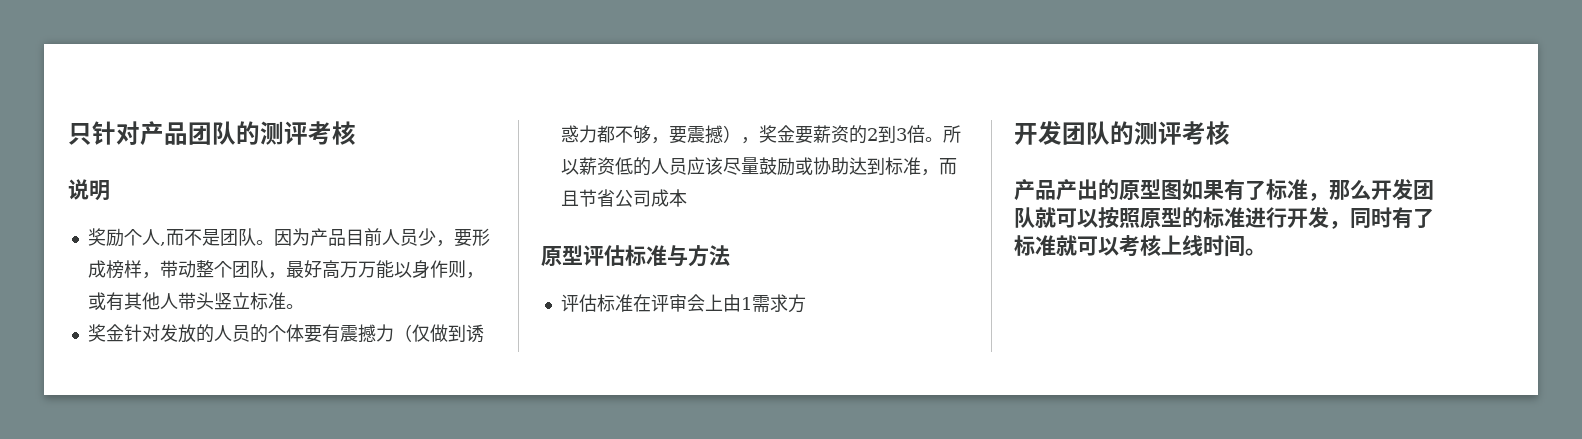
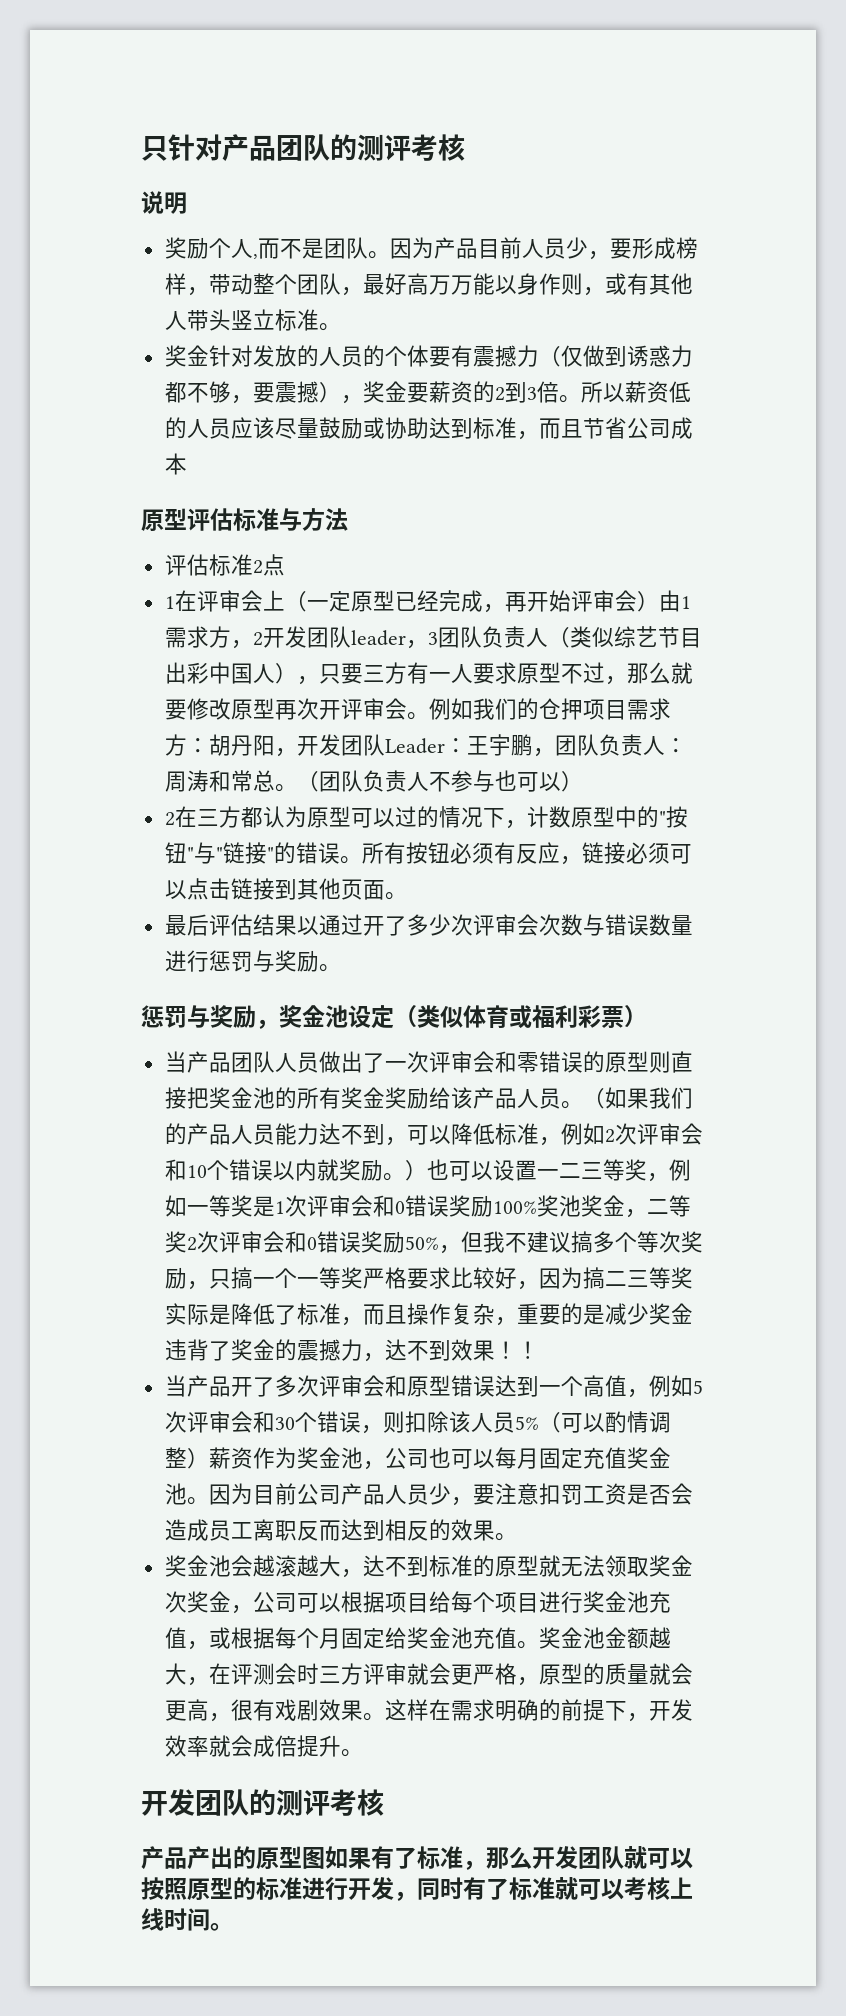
[632,294,806,313] 在评审会上由1需求方 -> [252,554,285,576] [164,590,691,613] [164,626,702,649] [164,662,693,685] [164,698,671,720] [164,734,687,757] [164,770,583,792] [164,806,688,829] [164,842,692,865] [164,878,407,900] [164,914,693,936] [164,950,341,972] [141,1005,647,1029] [164,1051,693,1073] [164,1087,693,1109] [164,1123,703,1146] [164,1159,691,1182] [164,1195,691,1218] [164,1231,703,1254] [164,1267,693,1290] [164,1303,693,1326] [164,1339,539,1362] [164,1375,703,1398] [164,1411,671,1434] [164,1447,671,1470] [164,1483,693,1506] [164,1519,517,1541] [164,1555,693,1578] [164,1591,671,1614] [164,1627,671,1650] [164,1663,693,1686] [164,1699,693,1722] [164,1735,363,1757] 2点 // 1在评审会上（一定原型已经完成，再开始评审会）由1需求方，2开发团队leader，3团队负责人（类似综艺节目出彩中国人），只要三方有一人要求原型不过，那么就要修改原型再次开评审会。例如我们的仓押项目需求方：胡丹阳，开发团队Leader：王宇鹏，团队负责人：周涛和常总。（团队负责人不参与也可以） // 2在三方都认为原型可以过的情况下，计数原型中的"按钮"与"链接"的错误。所有按钮必须有反应，链接必须可以点击链接到其他页面。 // 最后评估结果以通过开了多少次评审会次数与错误数量进行惩罚与奖励。 // 惩罚与奖励，奖金池设定（类似体育或福利彩票） // 当产品团队人员做出了一次评审会和零错误的原型则直接把奖金池的所有奖金奖励给该产品人员。（如果我们的产品人员能力达不到，可以降低标准，例如2次评审会和10个错误以内就奖励。）也可以设置一二三等奖，例如一等奖是1次评审会和0错误奖励100%奖池奖金，二等奖2次评审会和0错误奖励50%，但我不建议搞多个等次奖励，只搞一个一等奖严格要求比较好，因为搞二三等奖实际是降低了标准，而且操作复杂，重要的是减少奖金违背了奖金的震撼力，达不到效果！！ // 当产品开了多次评审会和原型错误达到一个高值，例如5次评审会和30个错误，则扣除该人员5%（可以酌情调整）薪资作为奖金池，公司也可以每月固定充值奖金池。因为目前公司产品人员少，要注意扣罚工资是否会造成员工离职反而达到相反的效果。 // 奖金池会越滚越大，达不到标准的原型就无法领取奖金次奖金，公司可以根据项目给每个项目进行奖金池充值，或根据每个月固定给奖金池充值。奖金池金额越大，在评测会时三方评审就会更严格，原型的质量就会更高，很有戏剧效果。这样在需求明确的前提下，开发效率就会成倍提升。

